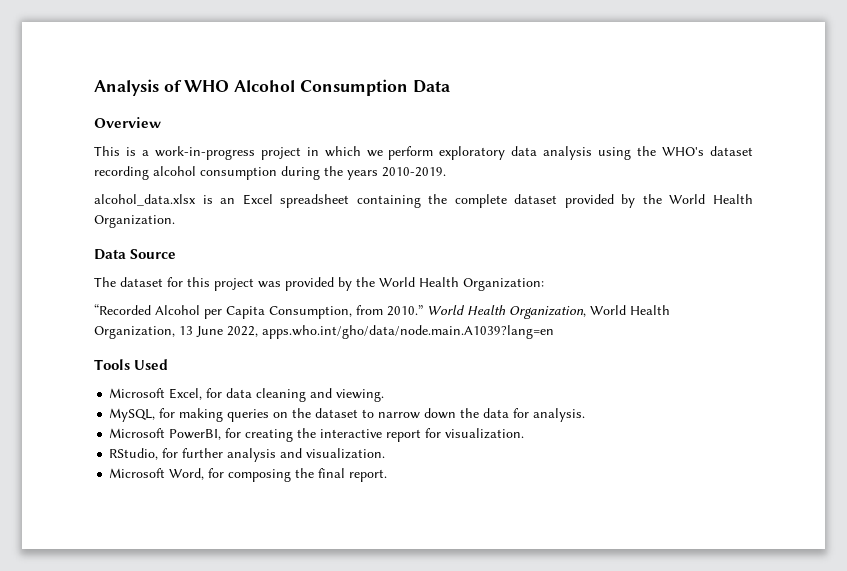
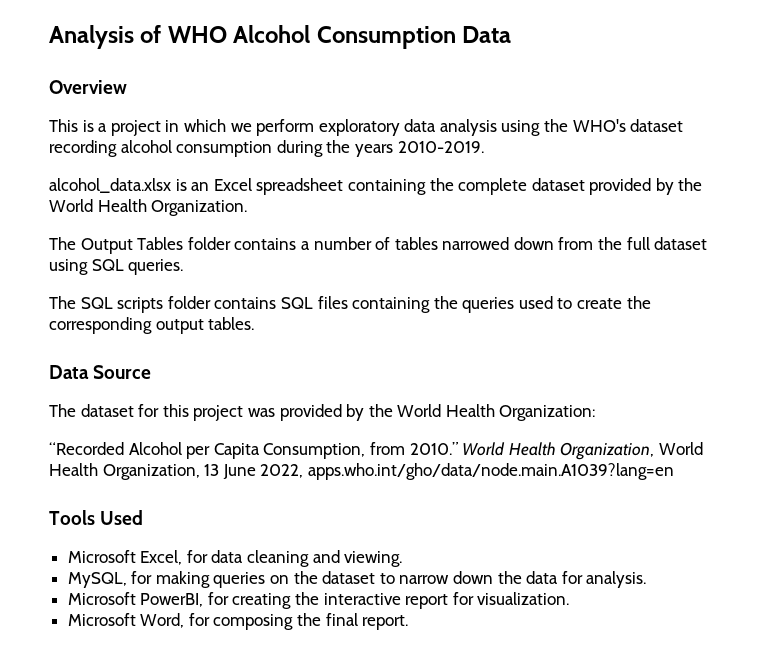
[154,146,255,160] work-in-progress -> (108, 127) none
(175, 221) none -> [49,237,708,254] [49,259,184,275] [49,296,651,313] [49,317,255,334] // The Output Tables folder contains a number of tables narrowed down from the full dataset using SQL queries. // The SQL scripts folder contains SQL files containing the queries used to create the corresponding output tables.
[109,448,386,462] // RStudio, for further analysis and visualization. -> (570, 598) none

